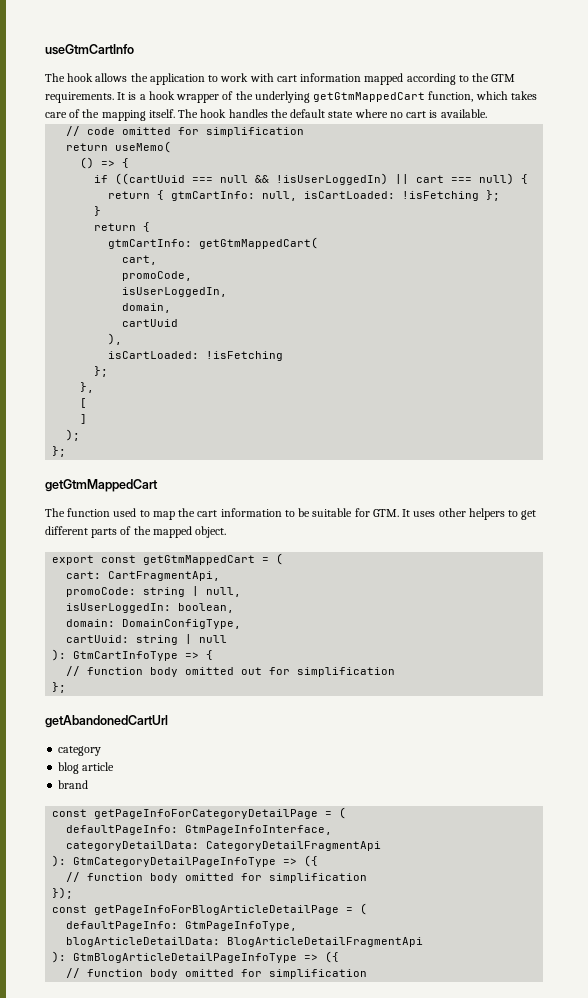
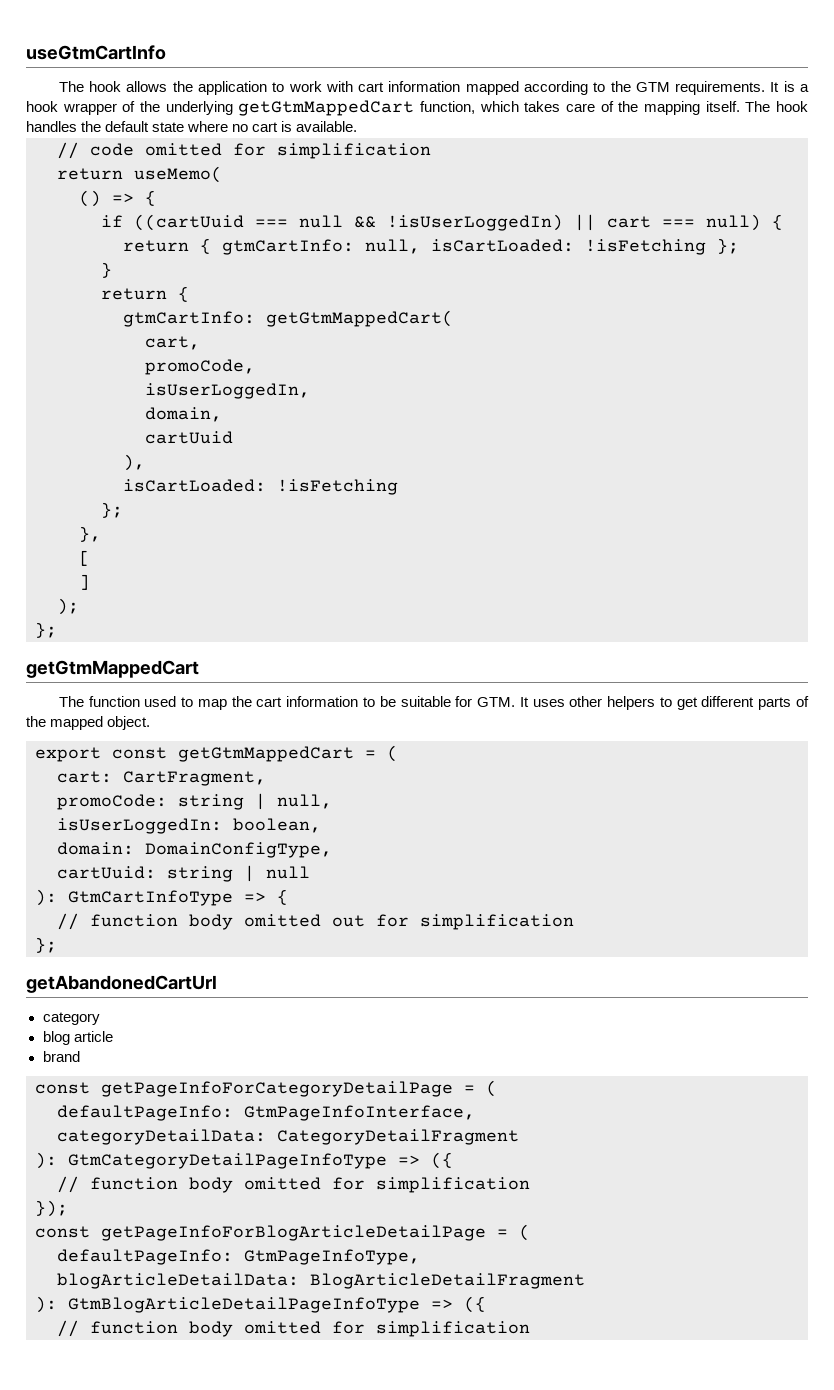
[108,571,221,581] CartFragmentApi, -> [123,771,266,786] CartFragment,
[206,841,382,851] CategoryDetailFragmentApi -> [277,1129,519,1145] CategoryDetailFragment
[227,937,424,947] BlogArticleDetailFragmentApi -> [310,1273,585,1289] BlogArticleDetailFragment

